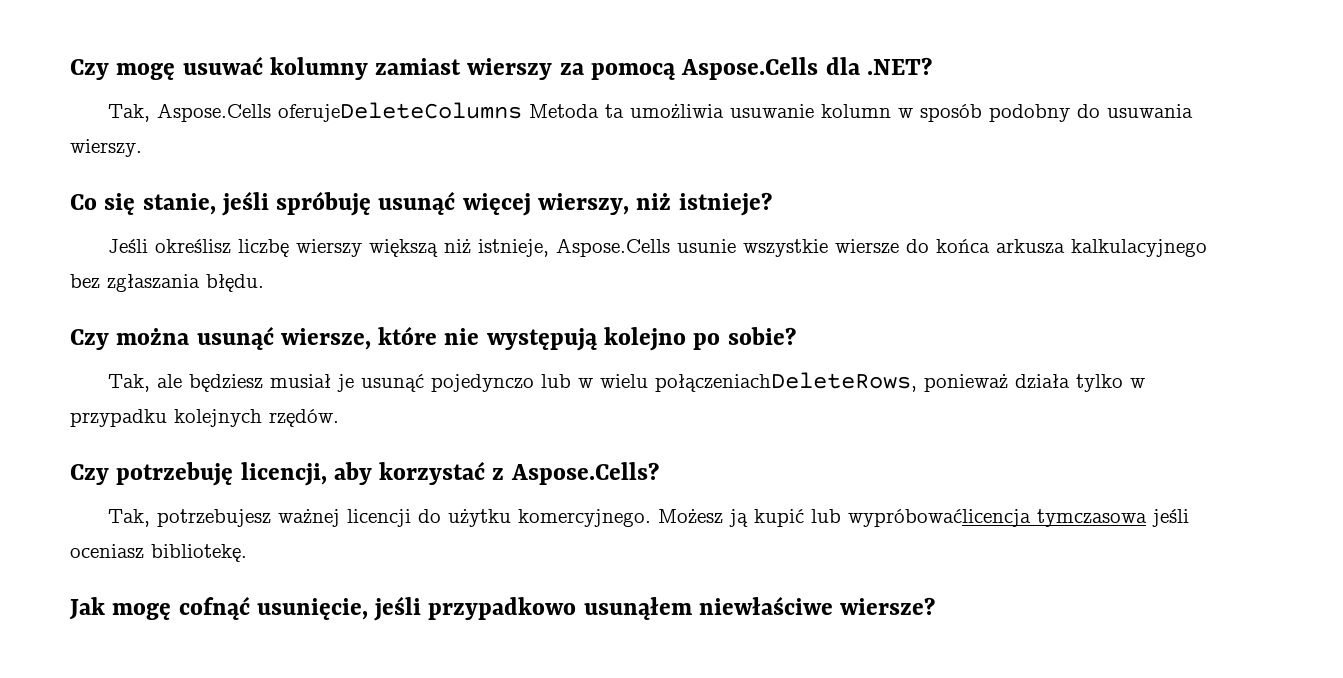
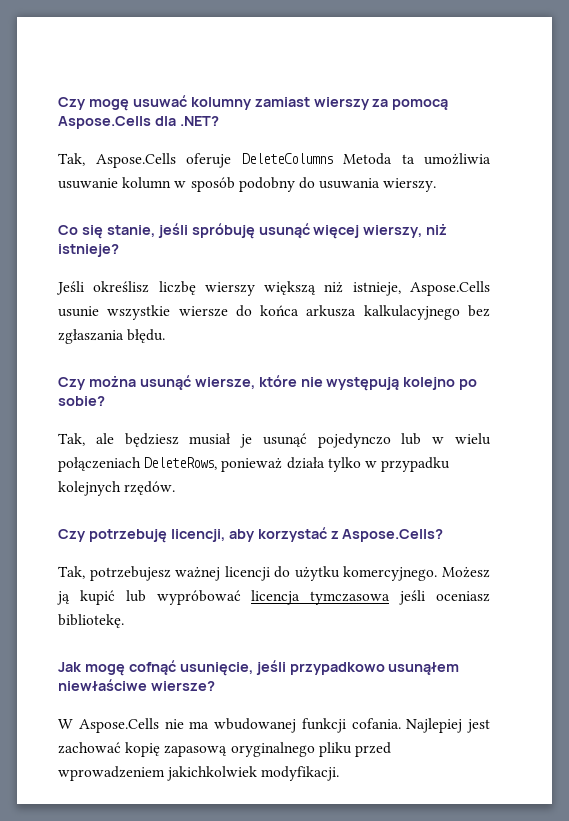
[278,102,523,122] oferujeDeleteColumns -> [186,153,333,168] oferuje DeleteColumns
[655,372,918,392] połączeniachDeleteRows, -> [58,457,218,472] połączeniach DeleteRows,
[848,509,1032,527] wypróbowaćlicencja -> [156,590,301,605] wypróbować licencja
(936, 606) none -> [58,718,490,733] [58,742,391,757] [58,766,340,781] // W Aspose.Cells nie ma wbudowanej funkcji cofania. Najlepiej jest zachować kopię zapasową oryginalnego pliku przed wprowadzeniem jakichkolwiek modyfikacji.

